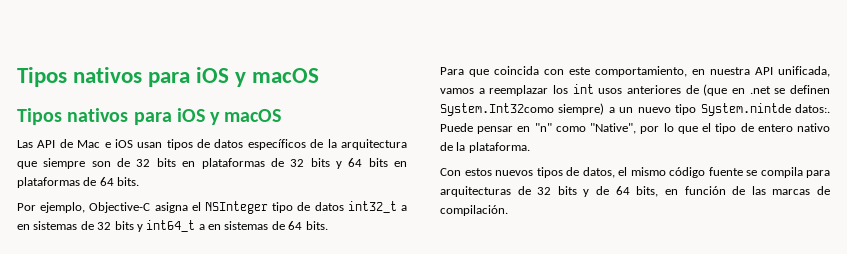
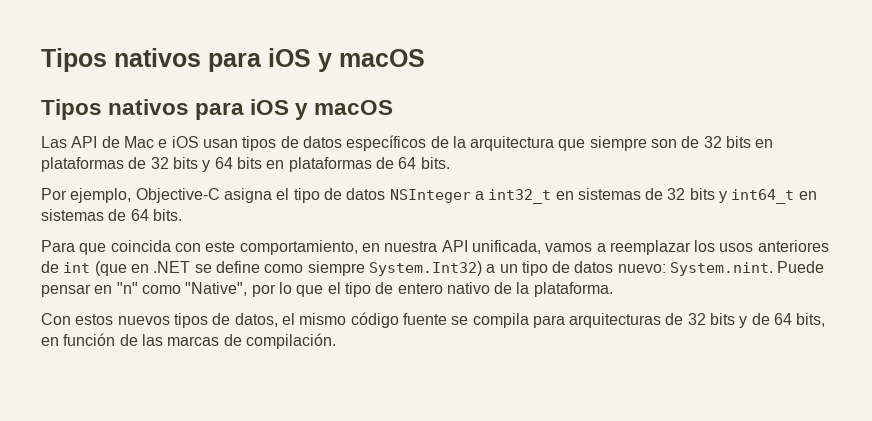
[204,201,407,214] NSInteger tipo de datos int32_t a -> [293,188,552,204] tipo de datos NSInteger a int32_t
[198,224,205,230] a -> (795, 196) none
[572,84,594,94] int -> (716, 246) none
(699, 89) none -> [63,262,91,273] int
[749,85,830,94] [440,103,830,116] .net se definen System.Int32como siempre) a un nuevo tipo System.nintde datos:. -> [153,261,774,276] .NET se define como siempre System.Int32) a un tipo de datos nuevo: System.nint.

